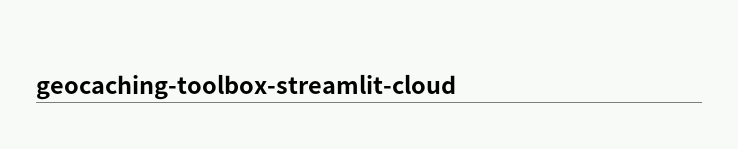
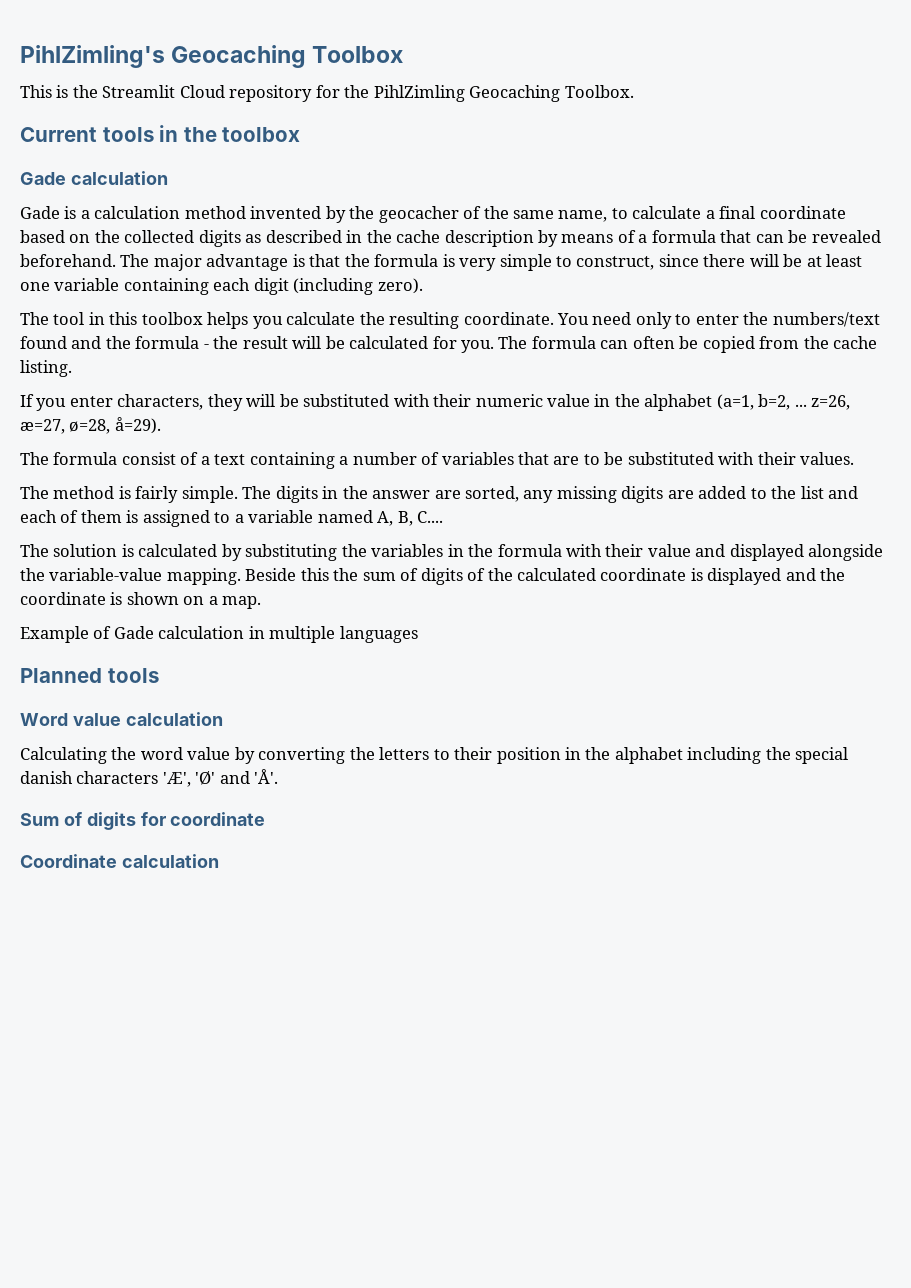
[36,74,456,100] geocaching-toolbox-streamlit-cloud -> [20,45,404,68] [20,85,634,102] [20,125,301,142] [20,171,168,185] [20,206,846,223] [20,230,881,247] [20,254,863,271] [20,278,423,295] [20,312,880,329] [20,336,878,353] [20,360,72,377] [20,394,851,411] [20,417,161,434] [20,452,855,469] [20,486,859,503] [20,510,444,527] [20,544,884,561] [20,568,846,585] [20,592,262,609] [20,626,418,643] [20,668,159,683] [20,712,223,726] [20,747,849,764] [20,769,279,787] [20,812,266,830] [20,854,219,868] PihlZimling's Geocaching Toolbox // This is the Streamlit Cloud repository for the PihlZimling Geocaching Toolbox. // Current tools in the toolbox // Gade calculation // Gade is a calculation method invented by the geocacher of the same name, to calculate a final coordinate based on the collected digits as described in the cache description by means of a formula that can be revealed beforehand. The major advantage is that the formula is very simple to construct, since there will be at least one variable containing each digit (including zero). // The tool in this toolbox helps you calculate the resulting coordinate. You need only to enter the numbers/text found and the formula - the result will be calculated for you. The formula can often be copied from the cache listing. // If you enter characters, they will be substituted with their numeric value in the alphabet (a=1, b=2, ... z=26, æ=27, ø=28, å=29). // The formula consist of a text containing a number of variables that are to be substituted with their values. // The method is fairly simple. The digits in the answer are sorted, any missing digits are added to the list and each of them is assigned to a variable named A, B, C.... // The solution is calculated by substituting the variables in the formula with their value and displayed alongside the variable-value mapping. Beside this the sum of digits of the calculated coordinate is displayed and the coordinate is shown on a map. // Example of Gade calculation in multiple languages // Planned tools // Word value calculation // Calculating the word value by converting the letters to their position in the alphabet including the special danish characters 'Æ', 'Ø' and 'Å'. // Sum of digits for coordinate // Coordinate calculation

